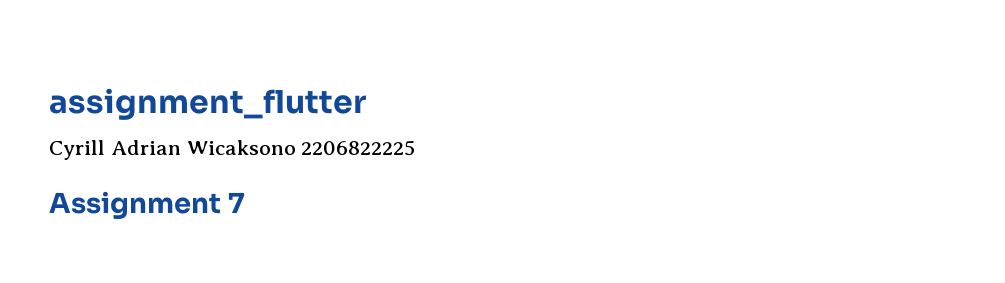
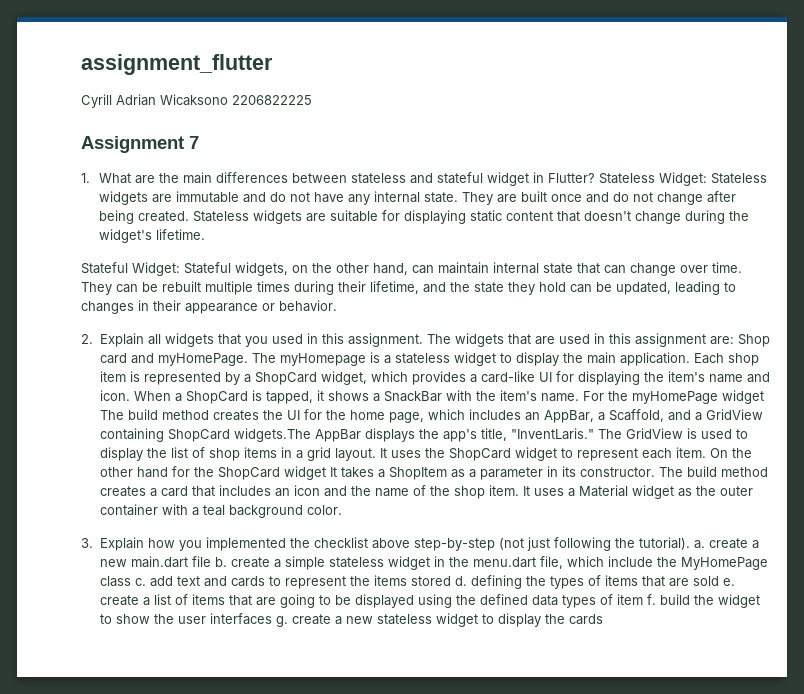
(246, 202) none -> [81,172,767,186] [98,191,736,205] [98,210,749,224] [98,229,205,243] [81,262,742,276] [81,281,736,295] [81,300,337,314] [81,333,770,347] [99,352,759,366] [99,371,770,385] [99,390,764,404] [99,409,763,423] [99,428,748,442] [99,447,752,461] [99,466,768,480] [99,485,753,499] [99,504,342,518] [81,537,759,551] [99,556,768,570] [99,575,735,589] [99,594,760,608] [99,613,603,627] // 1. What are the main differences between stateless and stateful widget in Flutter? Stateless Widget: Stateless widgets are immutable and do not have any internal state. They are built once and do not change after being created. Stateless widgets are suitable for displaying static content that doesn't change during the widget's lifetime. // Stateful Widget: Stateful widgets, on the other hand, can maintain internal state that can change over time. They can be rebuilt multiple times during their lifetime, and the state they hold can be updated, leading to changes in their appearance or behavior. // 2. Explain all widgets that you used in this assignment. The widgets that are used in this assignment are: Shop card and myHomePage. The myHomepage is a stateless widget to display the main application. Each shop item is represented by a ShopCard widget, which provides a card-like UI for displaying the item's name and icon. When a ShopCard is tapped, it shows a SnackBar with the item's name. For the myHomePage widget The build method creates the UI for the home page, which includes an AppBar, a Scaffold, and a GridView containing ShopCard widgets.The AppBar displays the app's title, "InventLaris." The GridView is used to display the list of shop items in a grid layout. It uses the ShopCard widget to represent each item. On the other hand for the ShopCard widget It takes a ShopItem as a parameter in its constructor. The build method creates a card that includes an icon and the name of the shop item. It uses a Material widget as the outer container with a teal background color. // 3. Explain how you implemented the checklist above step-by-step (not just following the tutorial). a. create a new main.dart file b. create a simple stateless widget in the menu.dart file, which include the MyHomePage class c. add text and cards to represent the items stored d. defining the types of items that are sold e. create a list of items that are going to be displayed using the defined data types of item f. build the widget to show the user interfaces g. create a new stateless widget to display the cards

